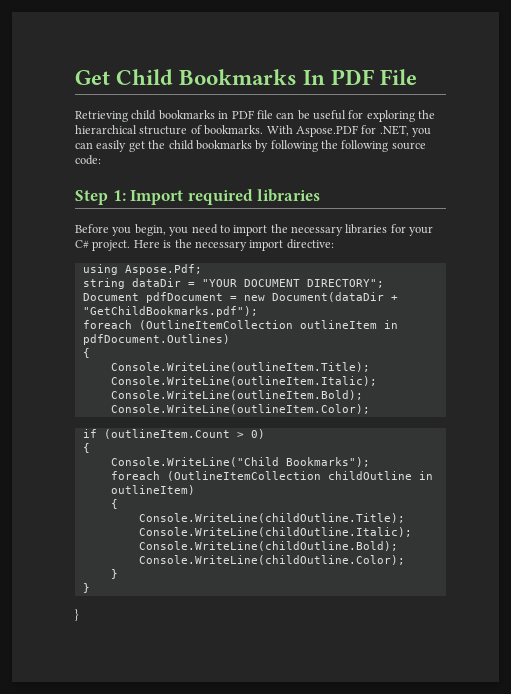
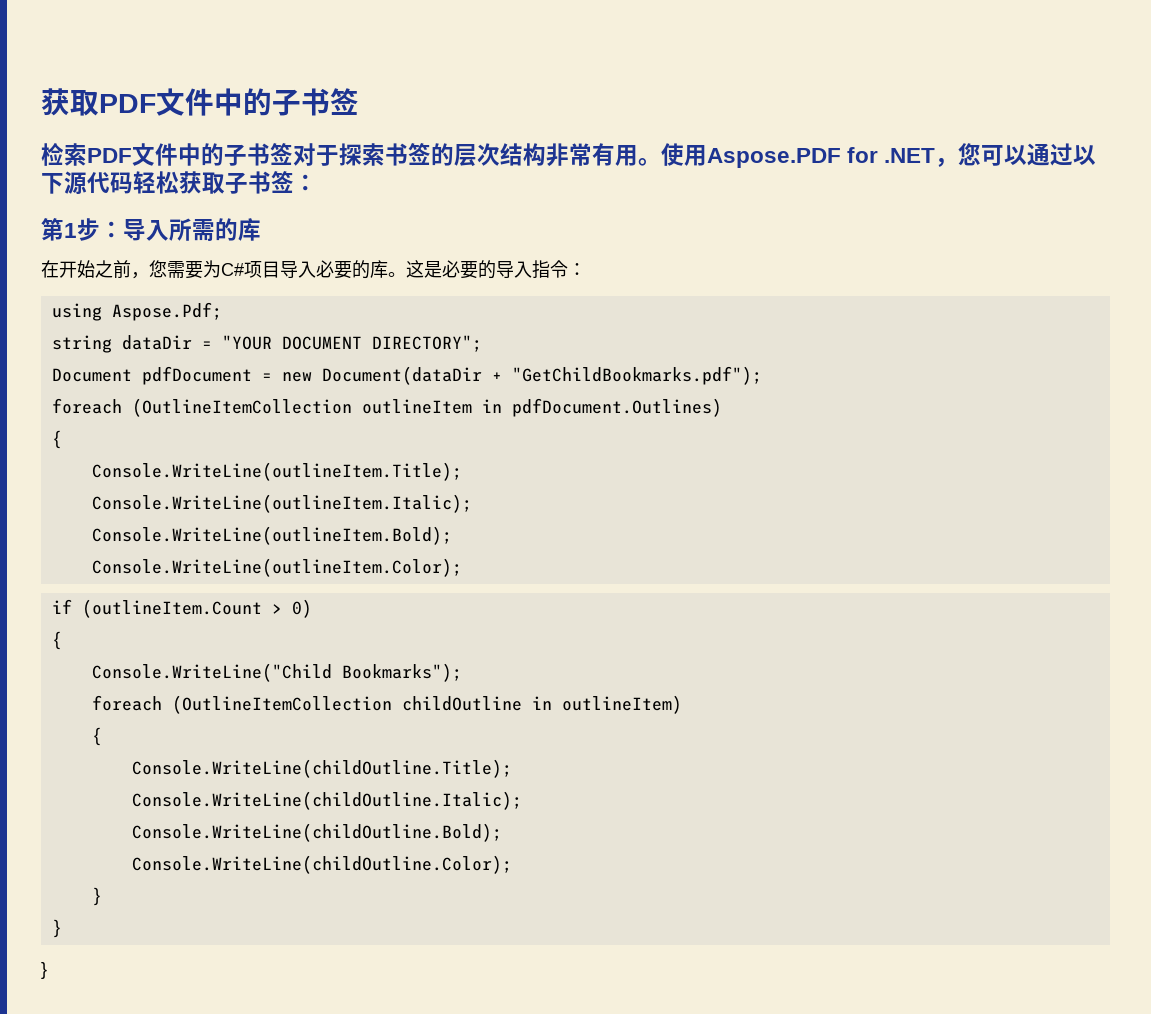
[75,69,418,85] [75,110,436,122] [75,125,431,137] [75,140,426,152] [75,155,101,165] [75,189,321,205] [75,224,434,236] [75,239,334,251] Get Child Bookmarks In PDF File // Retrieving child bookmarks in PDF file can be useful for exploring the hierarchical structure of bookmarks. With Aspose.PDF for .NET, you can easily get the child bookmarks by following the following source code: // Step 1: Import required libraries // Before you begin, you need to import the necessary libraries for your C# project. Here is the necessary import directive: -> [41,88,359,116] [41,142,1097,168] [41,171,317,195] [41,218,261,241] [41,260,586,279] 获取PDF文件中的子书签 // 检索PDF文件中的子书签对于探索书签的层次结构非常有用。使用Aspose.PDF for .NET，您可以通过以下源代码轻松获取子书签： // 第1步：导入所需的库 // 在开始之前，您需要为C#项目导入必要的库。这是必要的导入指令：

